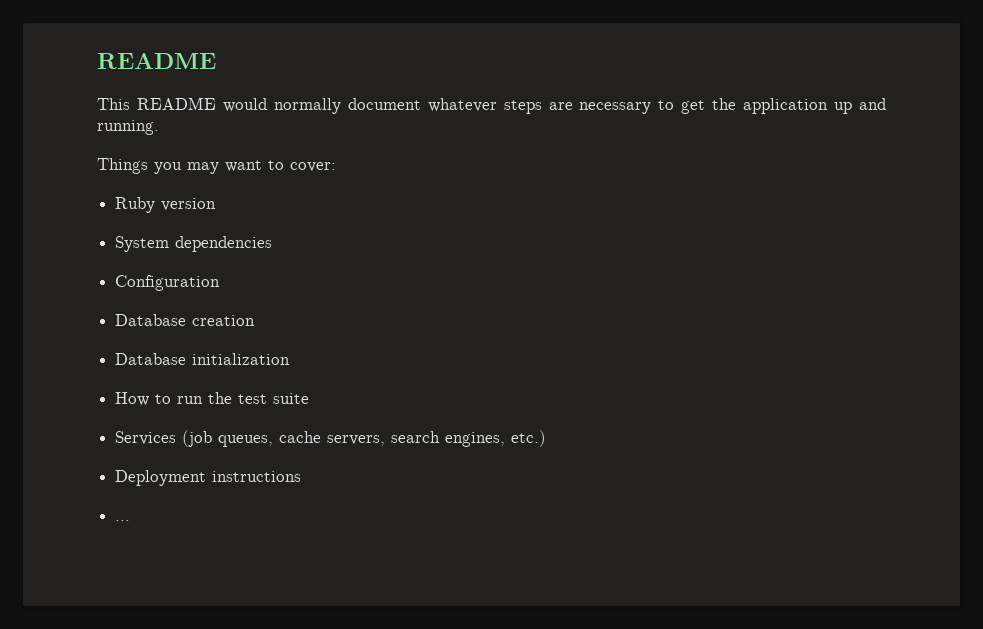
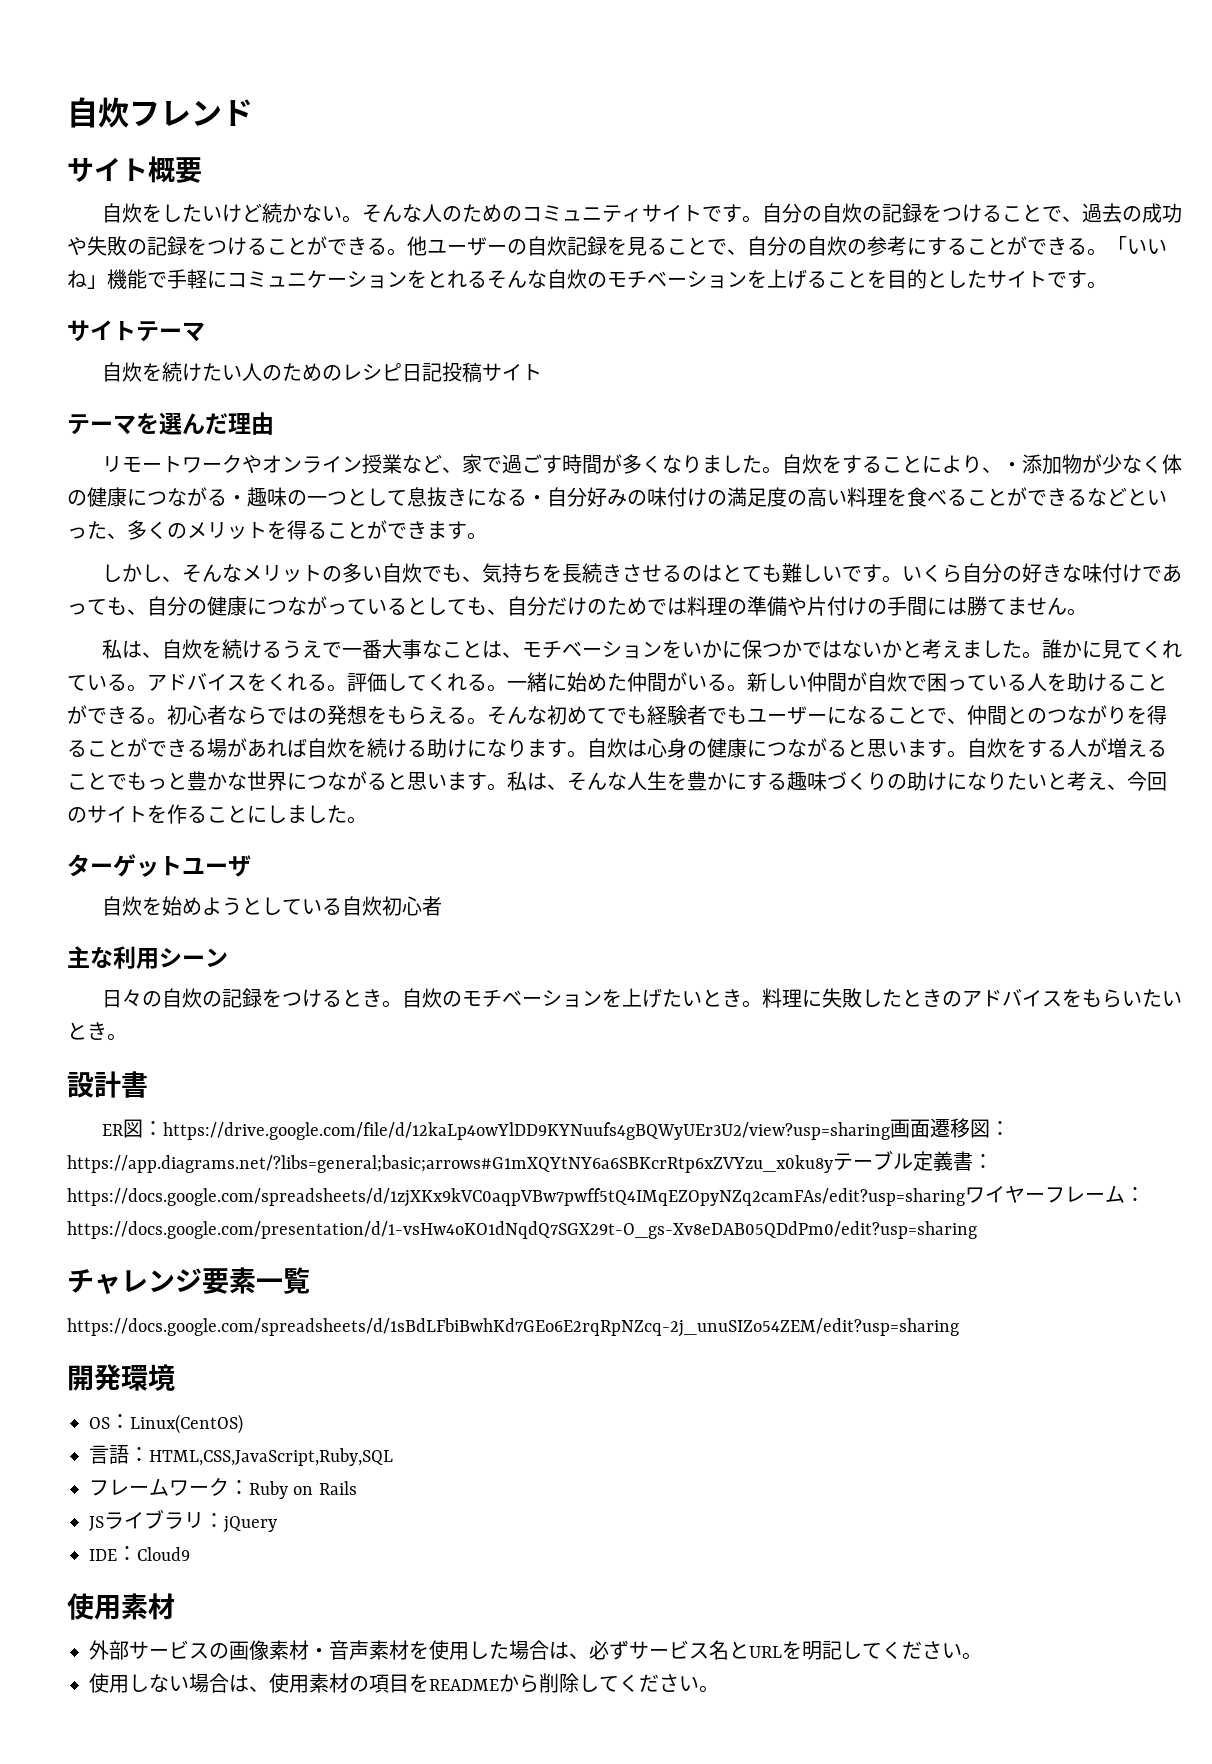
[97,53,216,69] [97,97,887,114] [97,120,159,135] [97,158,336,174] [115,197,217,213] [115,236,273,252] [115,275,221,291] [115,314,256,326] [115,353,291,365] [115,392,310,406] [115,430,547,447] [115,470,302,486] [115,520,131,521] README // This README would normally document whatever steps are necessary to get the application up and running. // Things you may want to cover: // Ruby version // System dependencies // Configuration // Database creation // Database initialization // How to run the test suite // Services (job queues, cache servers, search engines, etc.) // Deployment instructions // ... -> [67,97,253,128] [67,156,202,183] [102,203,1183,223] [67,236,1167,256] [67,269,1107,289] [67,320,205,342] [102,362,543,383] [67,412,274,435] [102,454,1183,474] [67,487,1167,507] [67,520,487,540] [102,563,1183,583] [67,596,1087,617] [102,639,1183,659] [67,672,1167,692] [67,705,1167,726] [67,738,1167,758] [67,771,1167,791] [67,804,367,824] [67,854,251,877] [102,896,443,916] [67,946,228,969] [102,988,1183,1008] [67,1022,127,1041] [67,1071,148,1098] [102,1118,1011,1140] [67,1150,993,1173] [67,1185,1145,1207] [67,1221,977,1239] [67,1267,310,1294] [67,1318,959,1337] [67,1364,175,1391] [89,1414,243,1434] [89,1445,393,1466] [89,1477,357,1499] [89,1509,277,1533] [89,1546,190,1561] [67,1593,175,1620] [89,1640,982,1660] [89,1673,719,1693] 自炊フレンド // サイト概要 // 自炊をしたいけど続かない。そんな人のためのコミュニティサイトです。自分の自炊の記録をつけることで、過去の成功や失敗の記録をつけることができる。他ユーザーの自炊記録を見ることで、自分の自炊の参考にすることができる。「いいね」機能で手軽にコミュニケーションをとれるそんな自炊のモチベーションを上げることを目的としたサイトです。 // サイトテーマ // 自炊を続けたい人のためのレシピ日記投稿サイト // テーマを選んだ理由 // リモートワークやオンライン授業など、家で過ごす時間が多くなりました。自炊をすることにより、・添加物が少なく体の健康につながる・趣味の一つとして息抜きになる・自分好みの味付けの満足度の高い料理を食べることができるなどといった、多くのメリットを得ることができます。 // しかし、そんなメリットの多い自炊でも、気持ちを長続きさせるのはとても難しいです。いくら自分の好きな味付けであっても、自分の健康につながっているとしても、自分だけのためでは料理の準備や片付けの手間には勝てません。 // 私は、自炊を続けるうえで一番大事なことは、モチベーションをいかに保つかではないかと考えました。誰かに見てくれている。アドバイスをくれる。評価してくれる。一緒に始めた仲間がいる。新しい仲間が自炊で困っている人を助けることができる。初心者ならではの発想をもらえる。そんな初めてでも経験者でもユーザーになることで、仲間とのつながりを得ることができる場があれば自炊を続ける助けになります。自炊は心身の健康につながると思います。自炊をする人が増えることでもっと豊かな世界につながると思います。私は、そんな人生を豊かにする趣味づくりの助けになりたいと考え、今回のサイトを作ることにしました。 // ターゲットユーザ // 自炊を始めようとしている自炊初心者 // 主な利用シーン // 日々の自炊の記録をつけるとき。自炊のモチベーションを上げたいとき。料理に失敗したときのアドバイスをもらいたいとき。 // 設計書 // ER図：https://drive.google.com/file/d/12kaLp4owYlDD9KYNuufs4gBQWyUEr3U2/view?usp=sharing画面遷移図：https://app.diagrams.net/?libs=general;basic;arrows#G1mXQYtNY6a6SBKcrRtp6xZVYzu_x0ku8yテーブル定義書：https://docs.google.com/spreadsheets/d/1zjXKx9kVC0aqpVBw7pwff5tQ4IMqEZOpyNZq2camFAs/edit?usp=sharingワイヤーフレーム：https://docs.google.com/presentation/d/1-vsHw4oKO1dNqdQ7SGX29t-O_gs-Xv8eDAB05QDdPm0/edit?usp=sharing // チャレンジ要素一覧 // https://docs.google.com/spreadsheets/d/1sBdLFbiBwhKd7GEo6E2rqRpNZcq-2j_unuSIZo54ZEM/edit?usp=sharing // 開発環境 // OS：Linux(CentOS) // 言語：HTML,CSS,JavaScript,Ruby,SQL // フレームワーク：Ruby on Rails // JSライブラリ：jQuery // IDE：Cloud9 // 使用素材 // 外部サービスの画像素材・音声素材を使用した場合は、必ずサービス名とURLを明記してください。 // 使用しない場合は、使用素材の項目をREADMEから削除してください。

